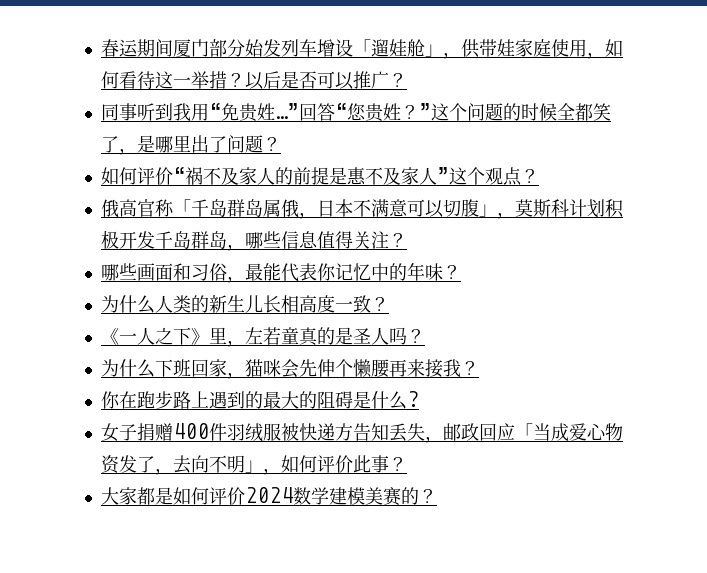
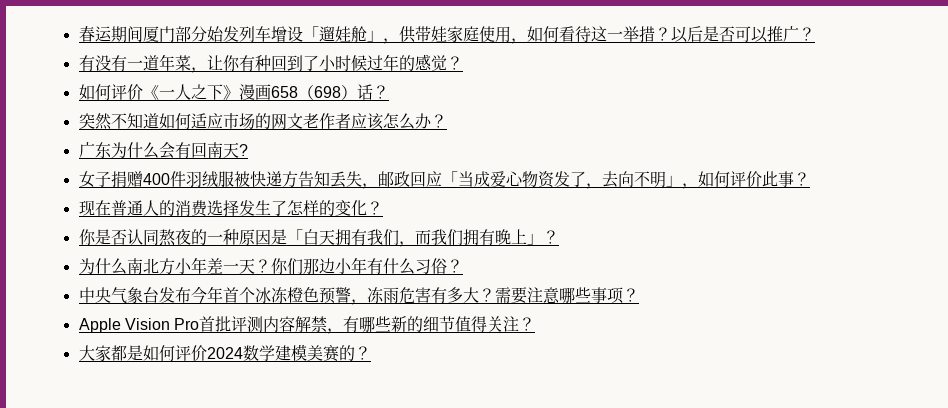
[100,103,611,122] [100,135,281,155] [100,167,539,186] [100,199,624,219] [100,230,407,251] [100,262,461,283] [100,295,389,314] [100,327,425,347] [100,359,479,379] [100,391,407,410] 同事听到我用“免贵姓…”回答“您贵姓？”这个问题的时候全都笑了，是哪里出了问题？ // 如何评价“祸不及家人的前提是惠不及家人”这个观点？ // 俄高官称「千岛群岛属俄，日本不满意可以切腹」，莫斯科计划积极开发千岛群岛，哪些信息值得关注？ // 哪些画面和习俗，最能代表你记忆中的年味？ // 为什么人类的新生儿长相高度一致？ // 《一人之下》里，左若童真的是圣人吗？ // 为什么下班回家，猫咪会先伸个懒腰再来接我？ // 你在跑步路上遇到的最大的阻碍是什么 -> [78,54,463,73] [78,84,389,100] [78,113,447,130] [78,142,239,159] 有没有一道年菜，让你有种回到了小时候过年的感觉？ // 如何评价《一人之下》漫画658（698）话？ // 突然不知道如何适应市场的网文老作者应该怎么办？ // 广东为什么会有回南天
(407, 464) none -> [78,200,383,217] [78,229,559,247] [78,257,463,275] [78,286,639,305] [78,316,536,334] // 现在普通人的消费选择发生了怎样的变化？ // 你是否认同熬夜的一种原因是「白天拥有我们，而我们拥有晚上」？ // 为什么南北方小年差一天？你们那边小年有什么习俗？ // 中央气象台发布今年首个冰冻橙色预警，冻雨危害有多大？需要注意哪些事项？ // Apple Vision Pro首批评测内容解禁，有哪些新的细节值得关注？

